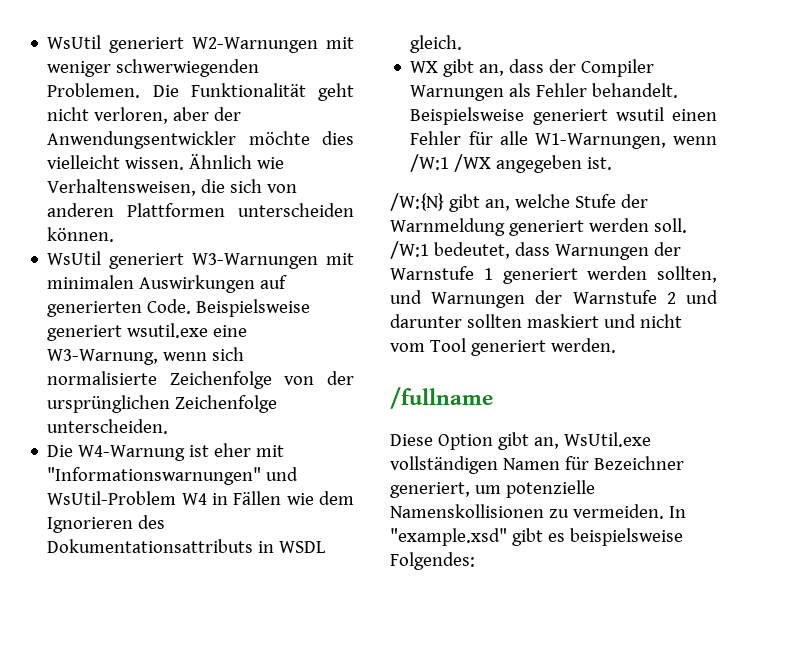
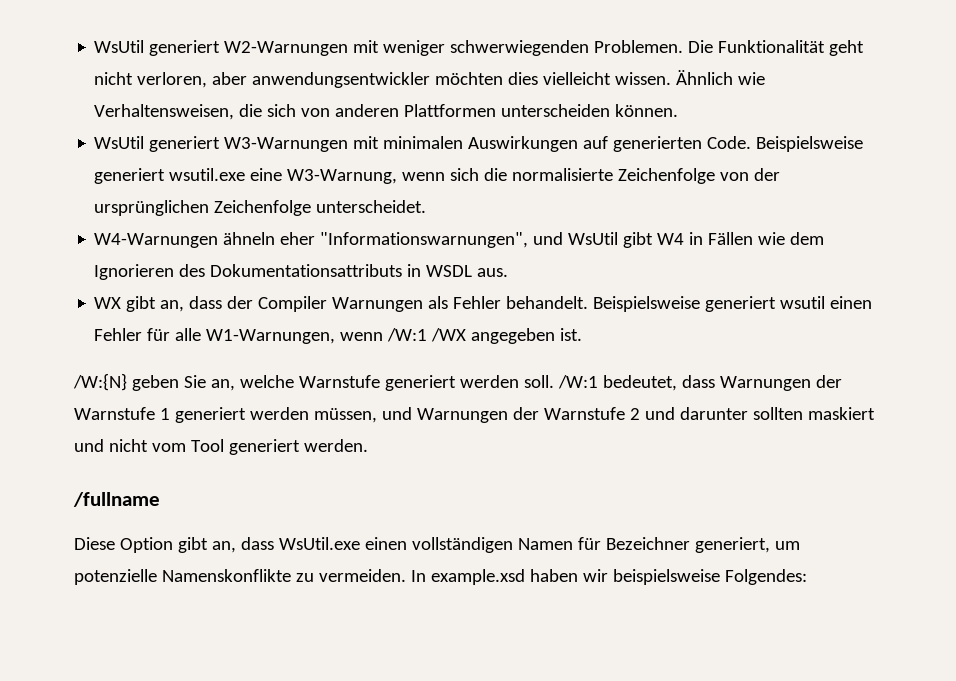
[214,107,242,121] [47,131,310,149] der Anwendungsentwickler möchte -> [252,72,504,88] anwendungsentwickler möchten
(245, 354) none -> [484,168,508,181] die
[47,419,169,434] [47,443,285,461] [47,467,299,485] [47,491,177,505] unterscheiden. // Die W4-Warnung ist eher mit "Informationswarnungen" und WsUtil-Problem -> [316,200,427,213] [94,232,654,248] unterscheidet. // W4-Warnungen ähneln eher "Informationswarnungen", und WsUtil gibt
[410,35,463,53] gleich. -> [477,268,509,277] aus.
[448,194,648,212] [390,218,505,236] gibt an, welche Stufe der Warnmeldung -> [131,375,380,391] geben Sie an, welche Warnstufe
[657,266,717,283] sollten, -> [313,408,377,423] müssen,
[563,432,651,447] WsUtil.exe -> [240,537,407,550] dass WsUtil.exe einen
[390,504,544,518] Namenskollisionen -> [161,569,291,582] Namenskonflikte
[390,528,565,546] "example.xsd" gibt es -> [430,569,608,585] example.xsd haben wir

